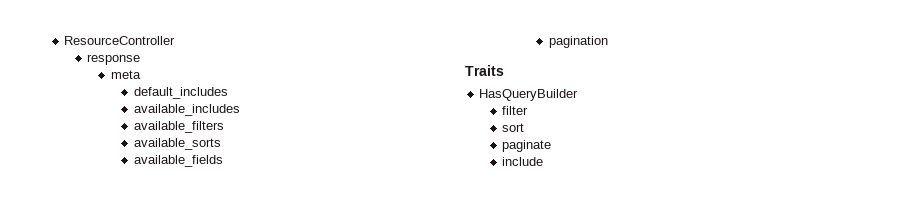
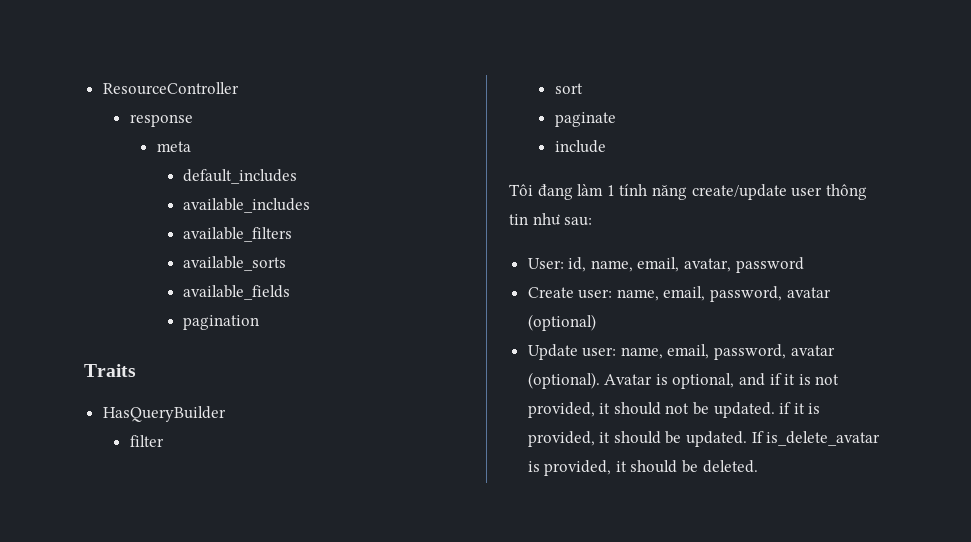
(544, 161) none -> [509,184,867,200] [509,213,593,226] [527,257,804,273] [527,286,831,302] [527,314,596,331] [527,344,835,360] [527,372,840,389] [527,402,821,418] [527,431,881,447] [527,460,758,476] // Tôi đang làm 1 tính năng create/update user thông tin như sau: // User: id, name, email, avatar, password // Create user: name, email, password, avatar (optional) // Update user: name, email, password, avatar (optional). Avatar is optional, and if it is not provided, it should not be updated. if it is provided, it should be updated. If is_delete_avatar is provided, it should be deleted.

